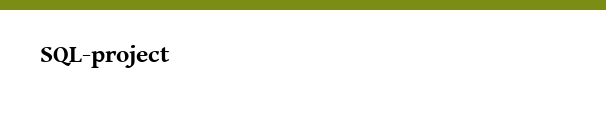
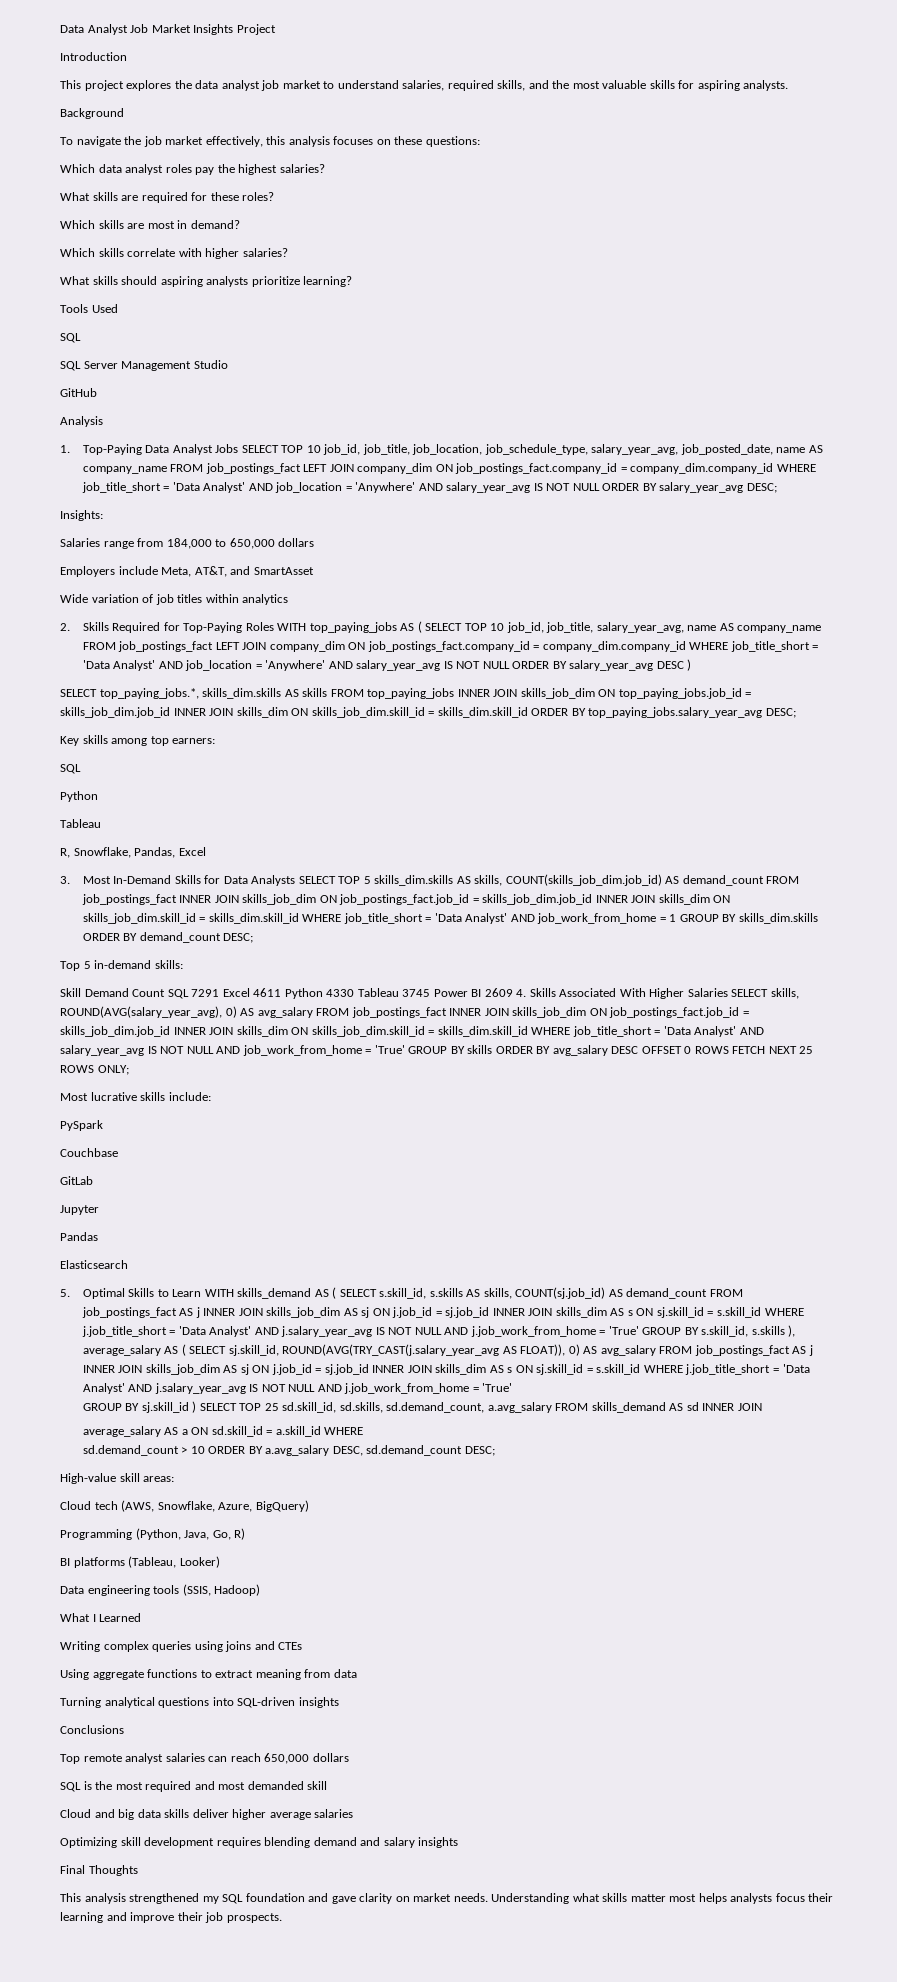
[40,45,170,68] SQL-project -> [60,24,276,35] [60,52,127,61] [60,80,789,91] [60,108,124,119] [60,136,480,147] [60,164,325,175] [60,192,275,203] [60,220,240,229] [60,248,288,259] [60,276,353,287] [60,304,118,313] [60,333,81,343] [60,360,228,371] [60,388,97,397] [60,416,103,427] [60,444,823,455] [82,463,816,474] [81,482,777,493] [60,510,103,521] [60,538,315,549] [60,566,314,577] [60,594,289,605] [60,621,822,633] [82,641,819,652] [82,659,692,671] [60,688,752,699] [60,707,796,718] [60,735,216,746] [60,764,81,774] [60,791,98,802] [60,819,101,828] [60,847,206,858] [60,874,800,886] [81,894,731,905] [82,913,818,924] [82,932,254,943] [60,960,183,971] [60,988,799,999] [60,1006,749,1018] [60,1026,764,1037] [60,1045,814,1056] [60,1065,129,1075] [60,1092,211,1101] [60,1120,103,1131] [60,1148,118,1157] [60,1176,93,1185] [60,1205,99,1215] [60,1232,98,1241] [60,1260,128,1269] [60,1287,743,1299] [81,1307,804,1318] [81,1325,796,1337] [82,1344,813,1356] [82,1364,810,1375] [82,1383,513,1394] [82,1401,762,1413] [82,1426,364,1437] [82,1445,495,1456] [60,1473,175,1484] [60,1500,309,1512] [60,1528,246,1540] [60,1556,220,1568] [60,1584,261,1596] [60,1613,142,1622] [60,1641,303,1652] [60,1669,357,1680] [60,1697,339,1708] [60,1725,124,1734] [60,1753,349,1764] [60,1781,328,1792] [60,1809,354,1820] [60,1837,459,1848] [60,1865,138,1876] [60,1893,834,1904] [60,1912,282,1923] Data Analyst Job Market Insights Project // Introduction // This project explores the data analyst job market to understand salaries, required skills, and the most valuable skills for aspiring analysts. // Background // To navigate the job market effectively, this analysis focuses on these questions: // Which data analyst roles pay the highest salaries? // What skills are required for these roles? // Which skills are most in demand? // Which skills correlate with higher salaries? // What skills should aspiring analysts prioritize learning? // Tools Used // SQL // SQL Server Management Studio // GitHub // Analysis // 1. Top-Paying Data Analyst Jobs SELECT TOP 10 job_id, job_title, job_location, job_schedule_type, salary_year_avg, job_posted_date, name AS company_name FROM job_postings_fact LEFT JOIN company_dim ON job_postings_fact.company_id = company_dim.company_id WHERE job_title_short = 'Data Analyst' AND job_location = 'Anywhere' AND salary_year_avg IS NOT NULL ORDER BY salary_year_avg DESC; // Insights: // Salaries range from 184,000 to 650,000 dollars // Employers include Meta, AT&T, and SmartAsset // Wide variation of job titles within analytics // 2. Skills Required for Top-Paying Roles WITH top_paying_jobs AS ( SELECT TOP 10 job_id, job_title, salary_year_avg, name AS company_name FROM job_postings_fact LEFT JOIN company_dim ON job_postings_fact.company_id = company_dim.company_id WHERE job_title_short = 'Data Analyst' AND job_location = 'Anywhere' AND salary_year_avg IS NOT NULL ORDER BY salary_year_avg DESC ) // SELECT top_paying_jobs.*, skills_dim.skills AS skills FROM top_paying_jobs INNER JOIN skills_job_dim ON top_paying_jobs.job_id = skills_job_dim.job_id INNER JOIN skills_dim ON skills_job_dim.skill_id = skills_dim.skill_id ORDER BY top_paying_jobs.salary_year_avg DESC; // Key skills among top earners: // SQL // Python // Tableau // R, Snowflake, Pandas, Excel // 3. Most In-Demand Skills for Data Analysts SELECT TOP 5 skills_dim.skills AS skills, COUNT(skills_job_dim.job_id) AS demand_count FROM job_postings_fact INNER JOIN skills_job_dim ON job_postings_fact.job_id = skills_job_dim.job_id INNER JOIN skills_dim ON skills_job_dim.skill_id = skills_dim.skill_id WHERE job_title_short = 'Data Analyst' AND job_work_from_home = 1 GROUP BY skills_dim.skills ORDER BY demand_count DESC; // Top 5 in-demand skills: // Skill Demand Count SQL 7291 Excel 4611 Python 4330 Tableau 3745 Power BI 2609 4. Skills Associated With Higher Salaries SELECT skills, ROUND(AVG(salary_year_avg), 0) AS avg_salary FROM job_postings_fact INNER JOIN skills_job_dim ON job_postings_fact.job_id = skills_job_dim.job_id INNER JOIN skills_dim ON skills_job_dim.skill_id = skills_dim.skill_id WHERE job_title_short = 'Data Analyst' AND salary_year_avg IS NOT NULL AND job_work_from_home = 'True' GROUP BY skills ORDER BY avg_salary DESC OFFSET 0 ROWS FETCH NEXT 25 ROWS ONLY; // Most lucrative skills include: // PySpark // Couchbase // GitLab // Jupyter // Pandas // Elasticsearch // 5. Optimal Skills to Learn WITH skills_demand AS ( SELECT s.skill_id, s.skills AS skills, COUNT(sj.job_id) AS demand_count FROM job_postings_fact AS j INNER JOIN skills_job_dim AS sj ON j.job_id = sj.job_id INNER JOIN skills_dim AS s ON sj.skill_id = s.skill_id WHERE j.job_title_short = 'Data Analyst' AND j.salary_year_avg IS NOT NULL AND j.job_work_from_home = 'True' GROUP BY s.skill_id, s.skills ), average_salary AS ( SELECT sj.skill_id, ROUND(AVG(TRY_CAST(j.salary_year_avg AS FLOAT)), 0) AS avg_salary FROM job_postings_fact AS j INNER JOIN skills_job_dim AS sj ON j.job_id = sj.job_id INNER JOIN skills_dim AS s ON sj.skill_id = s.skill_id WHERE j.job_title_short = 'Data Analyst' AND j.salary_year_avg IS NOT NULL AND j.job_work_from_home = 'True' // GROUP BY sj.skill_id ) SELECT TOP 25 sd.skill_id, sd.skills, sd.demand_count, a.avg_salary FROM skills_demand AS sd INNER JOIN // average_salary AS a ON sd.skill_id = a.skill_id WHERE // sd.demand_count > 10 ORDER BY a.avg_salary DESC, sd.demand_count DESC; // High-value skill areas: // Cloud tech (AWS, Snowflake, Azure, BigQuery) // Programming (Python, Java, Go, R) // BI platforms (Tableau, Looker) // Data engineering tools (SSIS, Hadoop) // What I Learned // Writing complex queries using joins and CTEs // Using aggregate functions to extract meaning from data // Turning analytical questions into SQL-driven insights // Conclusions // Top remote analyst salaries can reach 650,000 dollars // SQL is the most required and most demanded skill // Cloud and big data skills deliver higher average salaries // Optimizing skill development requires blending demand and salary insights // Final Thoughts // This analysis strengthened my SQL foundation and gave clarity on market needs. Understanding what skills matter most helps analysts focus their learning and improve their job prospects.

